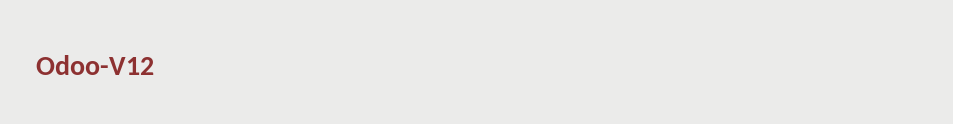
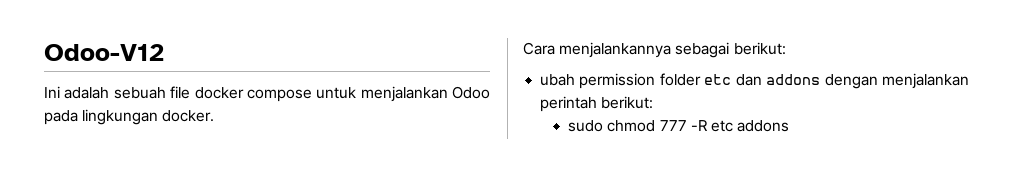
(154, 65) none -> [44,86,490,102] [44,109,215,125] [523,42,786,58] [540,73,969,89] [540,96,654,112] [568,120,790,132] // Ini adalah sebuah file docker compose untuk menjalankan Odoo pada lingkungan docker. // Cara menjalankannya sebagai berikut: // ubah permission folder etc dan addons dengan menjalankan perintah berikut: // sudo chmod 777 -R etc addons

